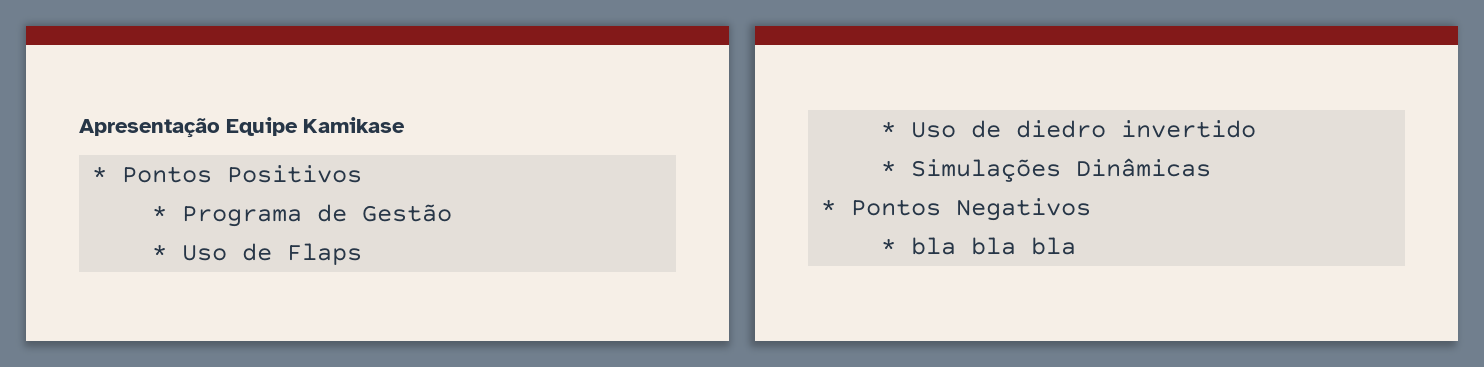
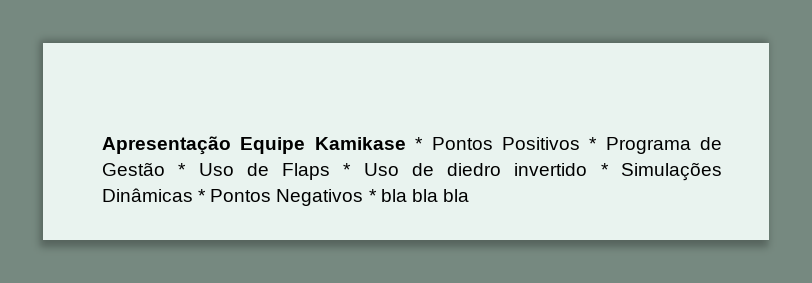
(405, 125) // -> (406, 143) none
(363, 174) // -> (580, 143) none
(453, 213) // -> (165, 169) none
(363, 254) // -> (331, 171) none
(1257, 129) // -> (588, 169) none
(1212, 167) // -> (193, 195) none
(1092, 209) // -> (364, 197) none

